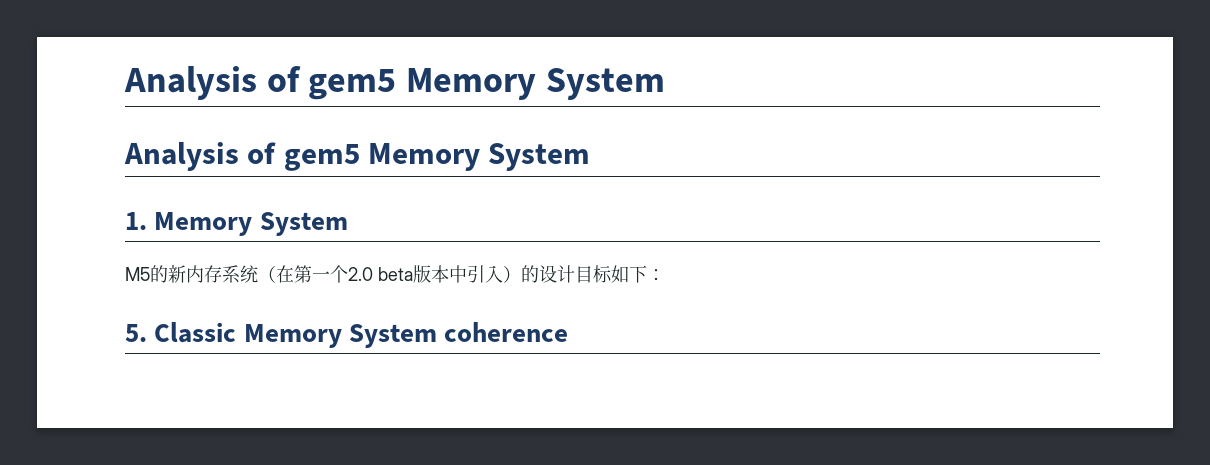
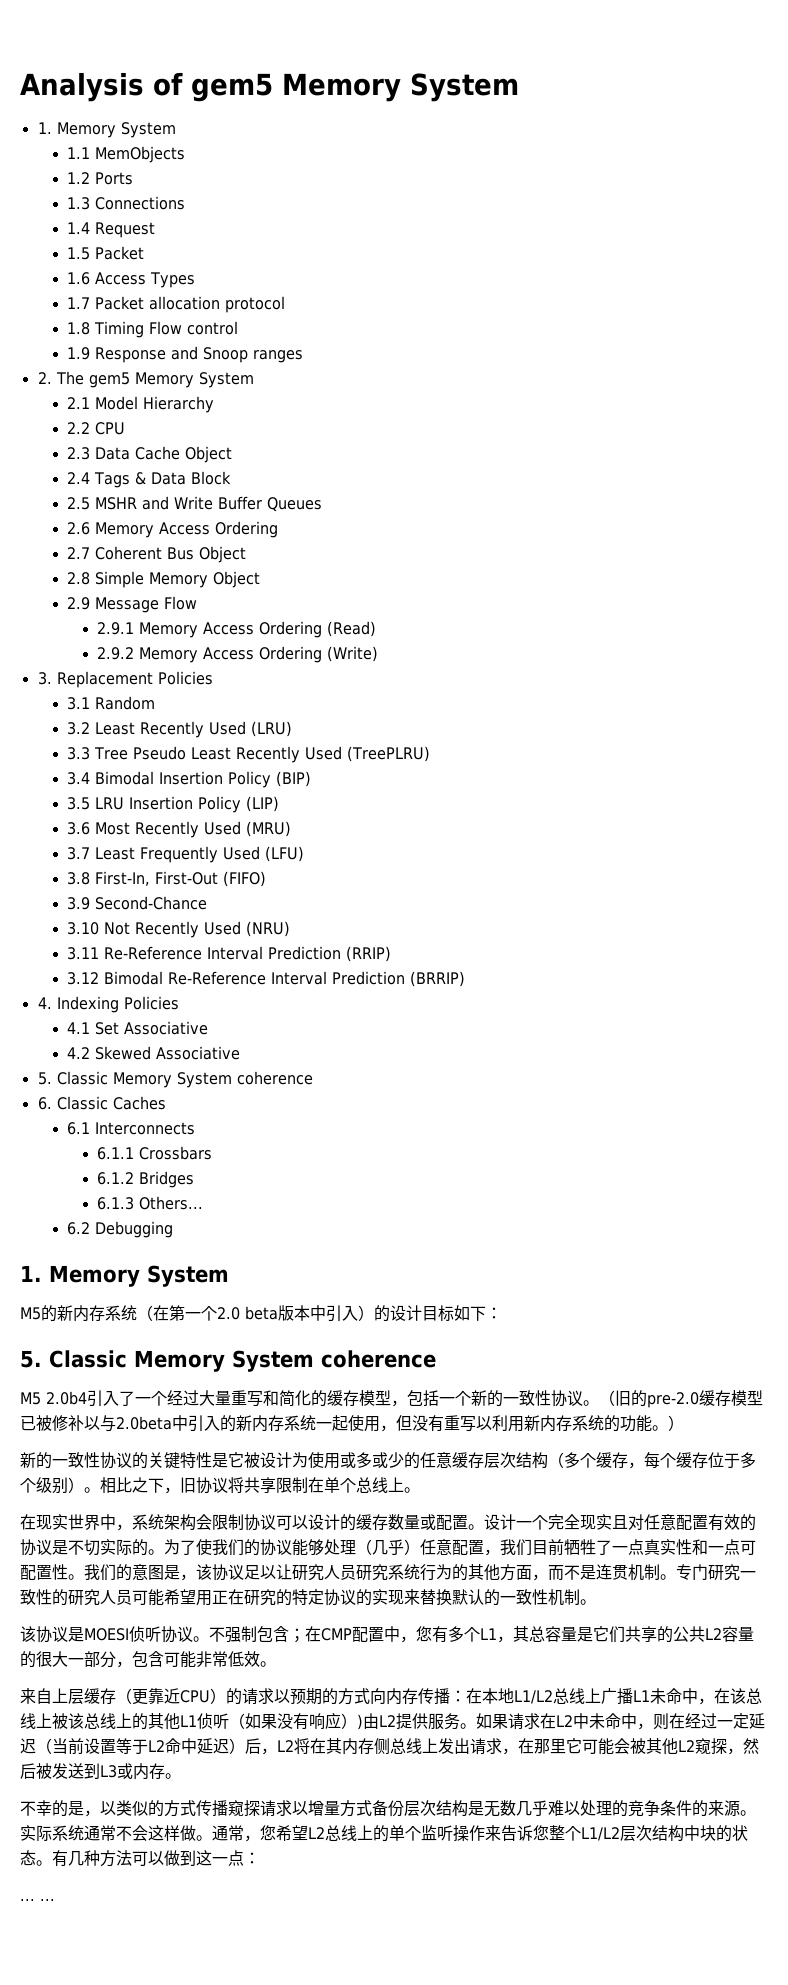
[124,66,665,100] [124,142,591,171] Analysis of gem5 Memory System // Analysis of gem5 Memory System -> [20,72,519,102] [37,122,176,138] [67,146,186,163] [67,172,134,185] [67,196,186,210] [67,222,156,238] [67,246,145,260] [67,272,196,288] [67,296,286,313] [67,321,239,338] [67,346,304,363] [37,371,254,388] [67,396,215,413] [67,422,126,435] [67,446,233,463] [67,471,232,488] [67,496,323,512] [67,521,279,538] [67,546,247,563] [67,571,261,588] [67,596,198,613] [97,621,377,638] [97,646,379,663] [37,671,213,688] [67,696,156,710] [67,721,293,738] [67,746,431,763] [67,771,312,788] [67,796,280,813] [67,821,292,838] [67,846,305,863] [67,871,267,887] [67,896,208,910] [67,921,291,938] [67,946,392,962] [67,971,466,987] [37,996,179,1013] [67,1021,209,1035] [67,1046,241,1060] [37,1071,313,1088] [37,1096,166,1110] [67,1122,196,1135] [97,1146,213,1160] [97,1171,195,1188] [97,1196,204,1210] [67,1221,174,1238] Analysis of gem5 Memory System // 1. Memory System // 1.1 MemObjects // 1.2 Ports // 1.3 Connections // 1.4 Request // 1.5 Packet // 1.6 Access Types // 1.7 Packet allocation protocol // 1.8 Timing Flow control // 1.9 Response and Snoop ranges // 2. The gem5 Memory System // 2.1 Model Hierarchy // 2.2 CPU // 2.3 Data Cache Object // 2.4 Tags & Data Block // 2.5 MSHR and Write Buffer Queues // 2.6 Memory Access Ordering // 2.7 Coherent Bus Object // 2.8 Simple Memory Object // 2.9 Message Flow // 2.9.1 Memory Access Ordering (Read) // 2.9.2 Memory Access Ordering (Write) // 3. Replacement Policies // 3.1 Random // 3.2 Least Recently Used (LRU) // 3.3 Tree Pseudo Least Recently Used (TreePLRU) // 3.4 Bimodal Insertion Policy (BIP) // 3.5 LRU Insertion Policy (LIP) // 3.6 Most Recently Used (MRU) // 3.7 Least Frequently Used (LFU) // 3.8 First-In, First-Out (FIFO) // 3.9 Second-Chance // 3.10 Not Recently Used (NRU) // 3.11 Re-Reference Interval Prediction (RRIP) // 3.12 Bimodal Re-Reference Interval Prediction (BRRIP) // 4. Indexing Policies // 4.1 Set Associative // 4.2 Skewed Associative // 5. Classic Memory System coherence // 6. Classic Caches // 6.1 Interconnects // 6.1.1 Crossbars // 6.1.2 Bridges // 6.1.3 Others... // 6.2 Debugging
(569, 332) none -> [20,1390,763,1408] [20,1415,684,1432] [20,1452,756,1469] [20,1477,420,1494] [20,1514,756,1531] [20,1539,756,1556] [20,1564,756,1581] [20,1589,596,1606] [20,1626,754,1643] [20,1651,276,1668] [20,1688,762,1705] [20,1712,765,1730] [20,1738,759,1755] [20,1763,181,1780] [20,1800,756,1817] [20,1825,748,1842] [20,1850,260,1867] [20,1899,55,1901] // M5 2.0b4引入了一个经过大量重写和简化的缓存模型，包括一个新的一致性协议。（旧的pre-2.0缓存模型已被修补以与2.0beta中引入的新内存系统一起使用，但没有重写以利用新内存系统的功能。） // 新的一致性协议的关键特性是它被设计为使用或多或少的任意缓存层次结构（多个缓存，每个缓存位于多个级别）。相比之下，旧协议将共享限制在单个总线上。 // 在现实世界中，系统架构会限制协议可以设计的缓存数量或配置。设计一个完全现实且对任意配置有效的协议是不切实际的。为了使我们的协议能够处理（几乎）任意配置，我们目前牺牲了一点真实性和一点可配置性。我们的意图是，该协议足以让研究人员研究系统行为的其他方面，而不是连贯机制。专门研究一致性的研究人员可能希望用正在研究的特定协议的实现来替换默认的一致性机制。 // 该协议是MOESI侦听协议。不强制包含；在CMP配置中，您有多个L1，其总容量是它们共享的公共L2容量的很大一部分，包含可能非常低效。 // 来自上层缓存（更靠近CPU）的请求以预期的方式向内存传播：在本地L1/L2总线上广播L1未命中，在该总线上被该总线上的其他L1侦听（如果没有响应）)由L2提供服务。如果请求在L2中未命中，则在经过一定延迟（当前设置等于L2命中延迟）后，L2将在其内存侧总线上发出请求，在那里它可能会被其他L2窥探，然后被发送到L3或内存。 // 不幸的是，以类似的方式传播窥探请求以增量方式备份层次结构是无数几乎难以处理的竞争条件的来源。实际系统通常不会这样做。通常，您希望L2总线上的单个监听操作来告诉您整个L1/L2层次结构中块的状态。有几种方法可以做到这一点： // ... ...

